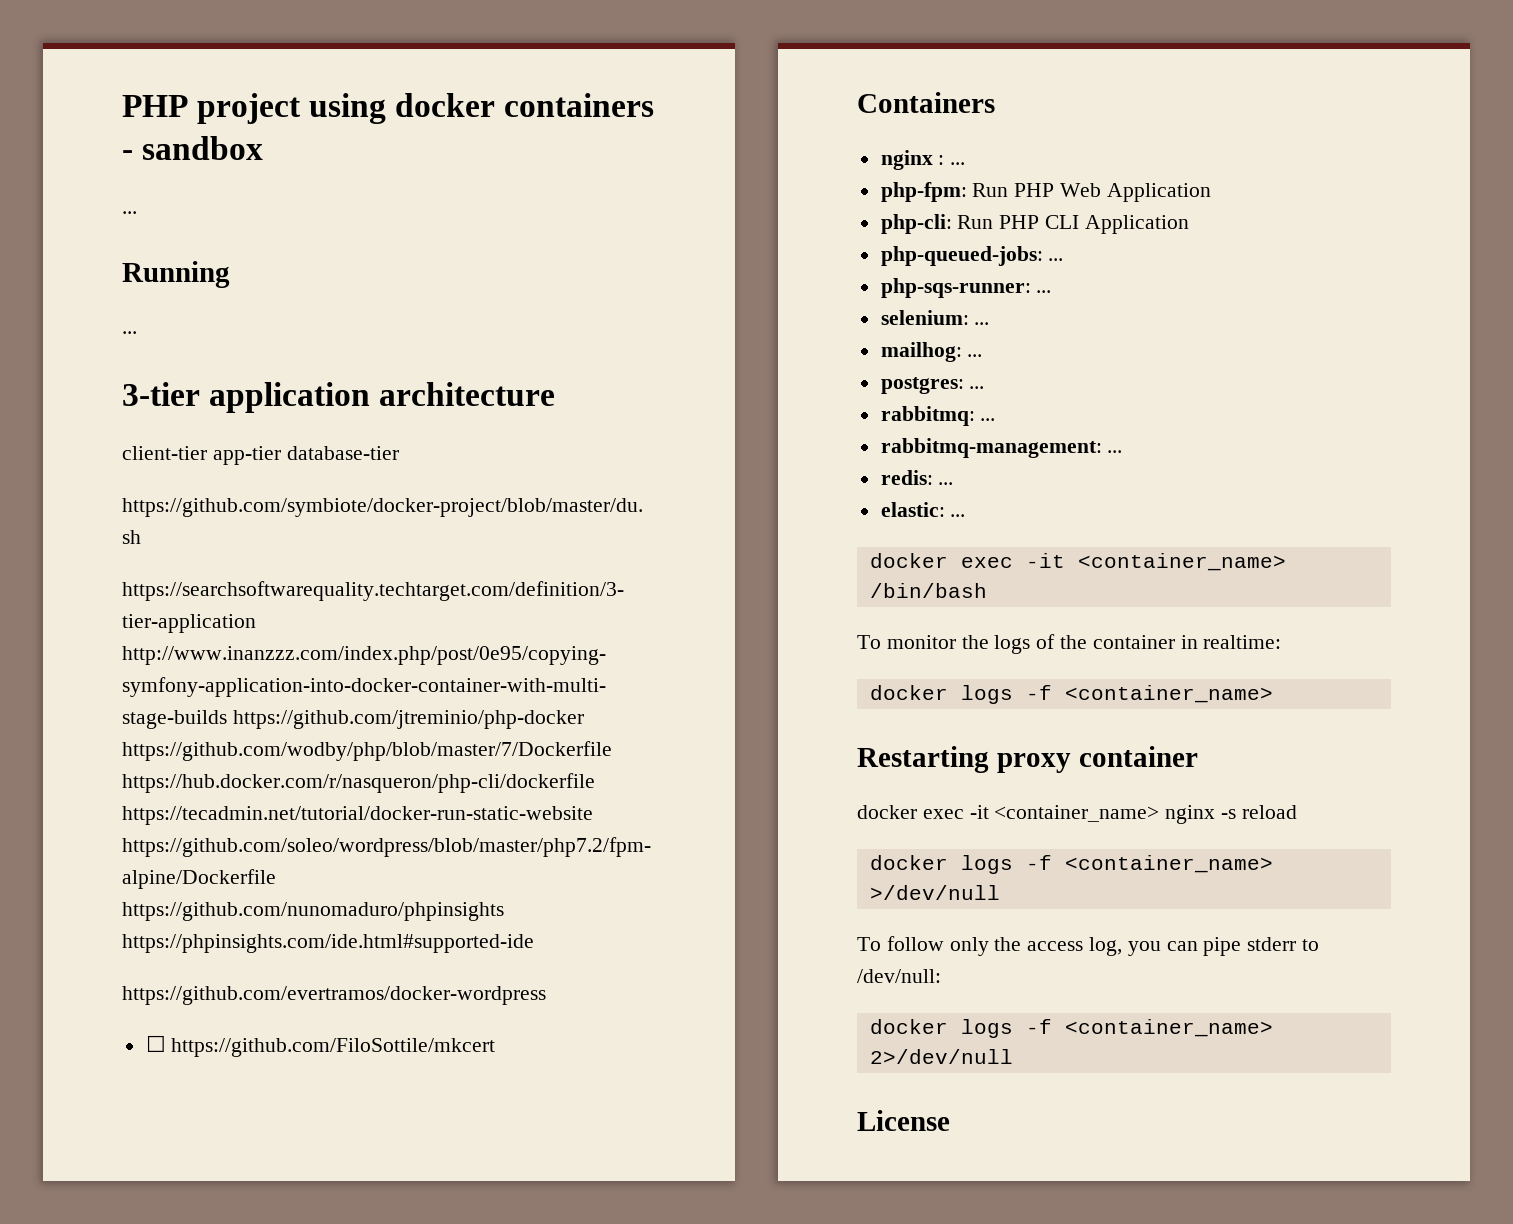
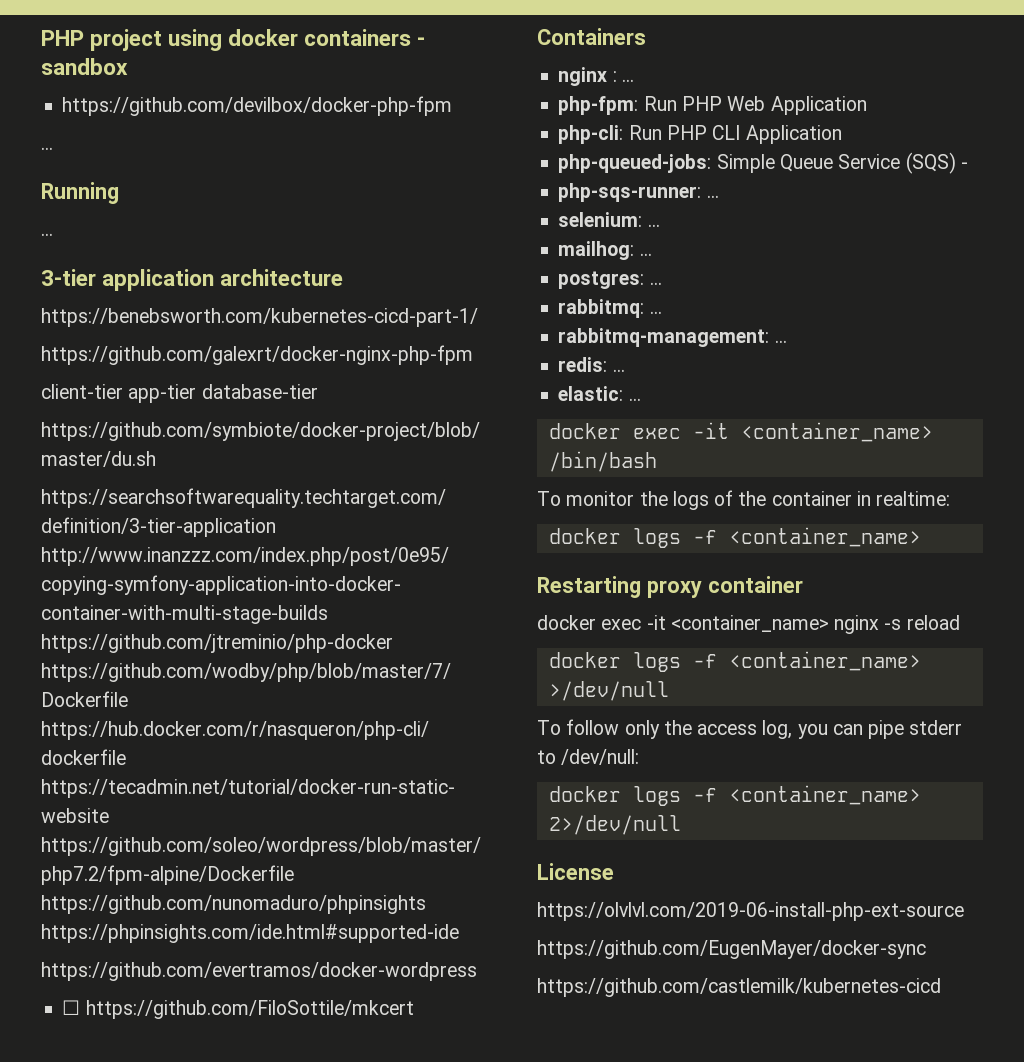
(264, 148) none -> [62,96,453,116] // https://github.com/devilbox/docker-php-fpm
(556, 394) none -> [41,308,478,327] [41,345,473,365] // https://benebsworth.com/kubernetes-cicd-part-1/ // https://github.com/galexrt/docker-nginx-php-fpm
[1048,258,1064,261] ... -> [716,152,968,174] Simple Queue Service (SQS) -
(950, 1120) none -> [537,902,964,921] [537,940,926,959] [537,978,941,997] // https://olvlvl.com/2019-06-install-php-ext-source // https://github.com/EugenMayer/docker-sync // https://github.com/castlemilk/kubernetes-cicd

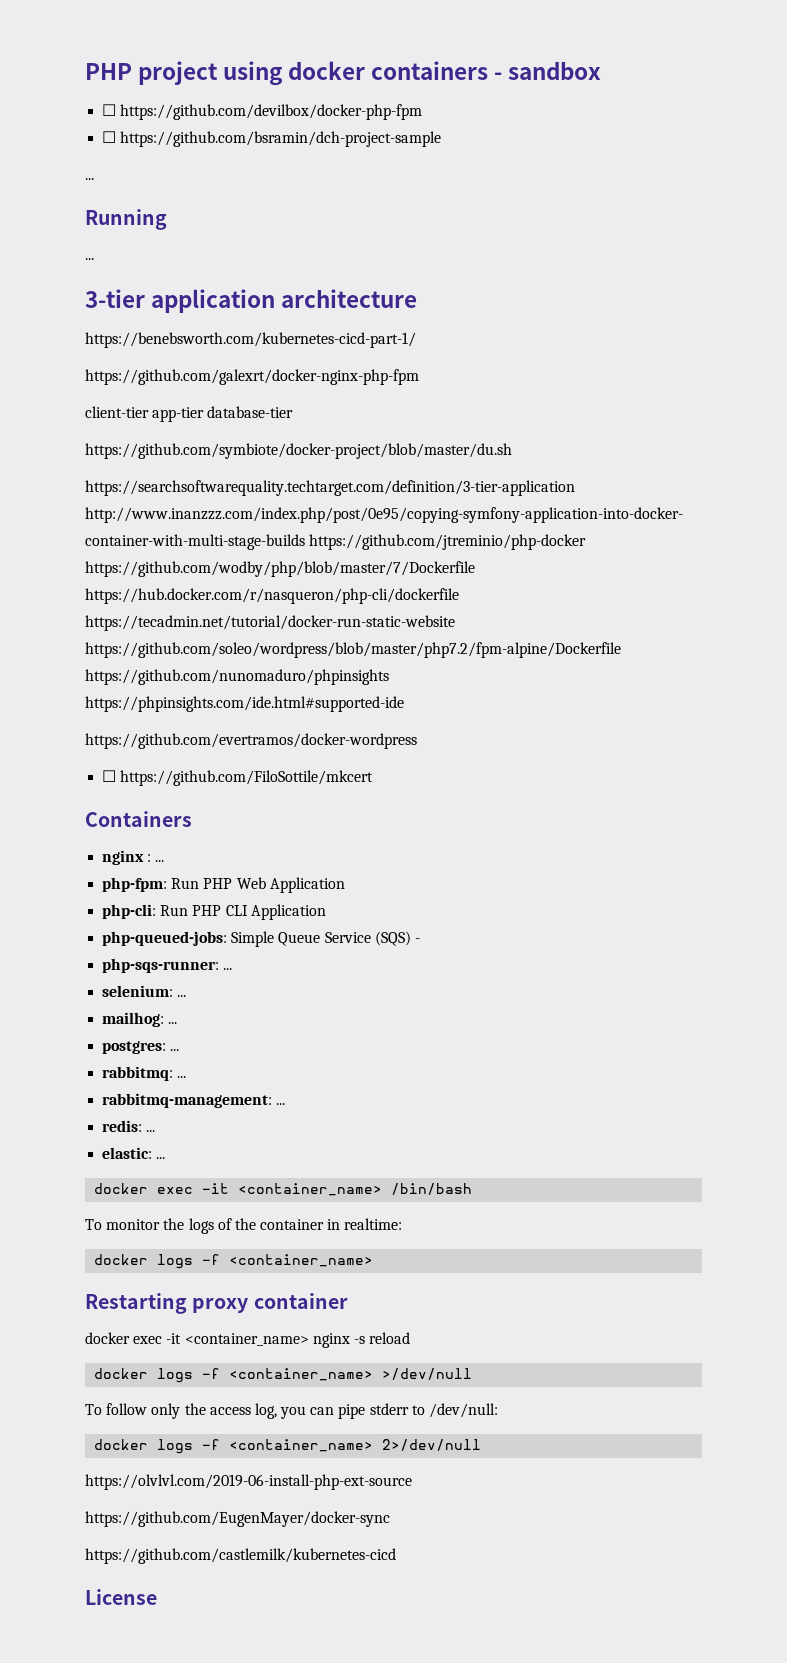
(128, 66) none -> [102,104,117,116] ☐
(453, 106) none -> [102,131,442,147] // ☐ https://github.com/bsramin/dch-project-sample
[537,863,614,880] // License -> (482, 1445) none
(941, 987) none -> [85,1589,157,1605] // License

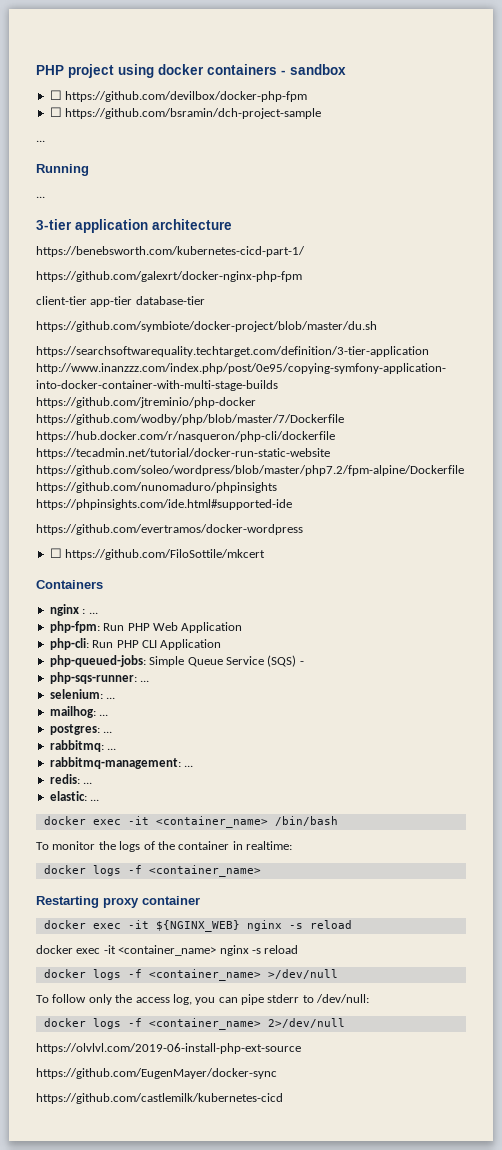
(348, 1301) none -> [43,920,352,932] // docker exec -it ${NGINX_WEB} nginx -s reload
[85,1589,157,1605] // License -> (283, 1098) none

